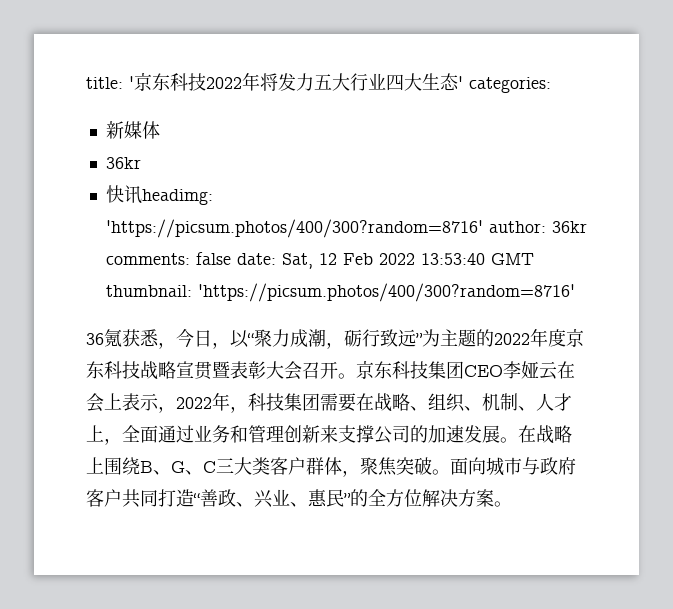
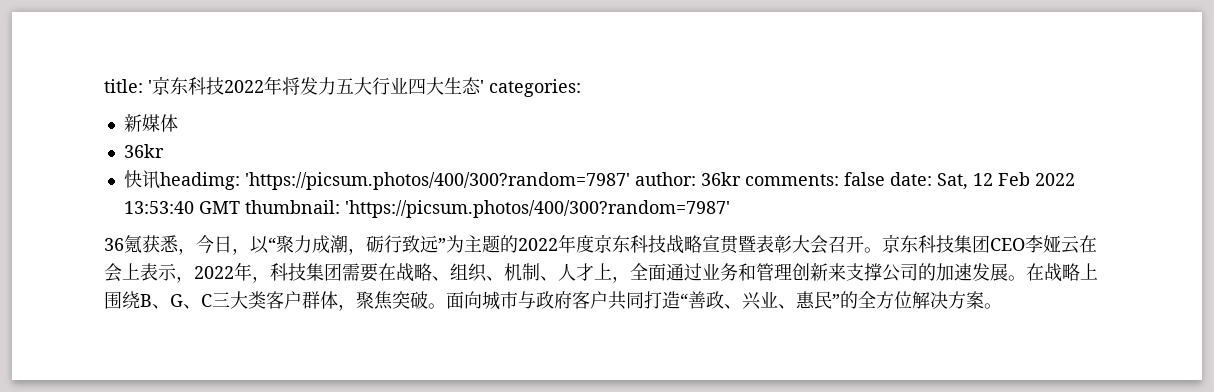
[105,219,483,238] 'https://picsum.photos/400/300?random=8716' -> [244,172,630,190] 'https://picsum.photos/400/300?random=7987'
[197,283,575,302] 'https://picsum.photos/400/300?random=8716' -> [344,200,730,218] 'https://picsum.photos/400/300?random=7987'

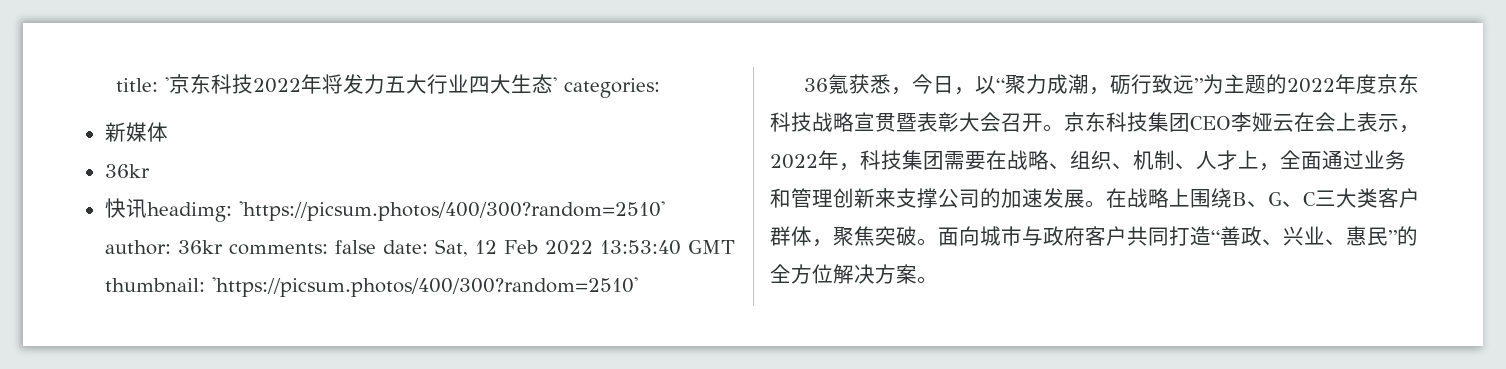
[244,172,630,190] 'https://picsum.photos/400/300?random=7987' -> [238,201,665,221] 'https://picsum.photos/400/300?random=2510'
[344,200,730,218] 'https://picsum.photos/400/300?random=7987' -> [211,277,638,297] 'https://picsum.photos/400/300?random=2510'

